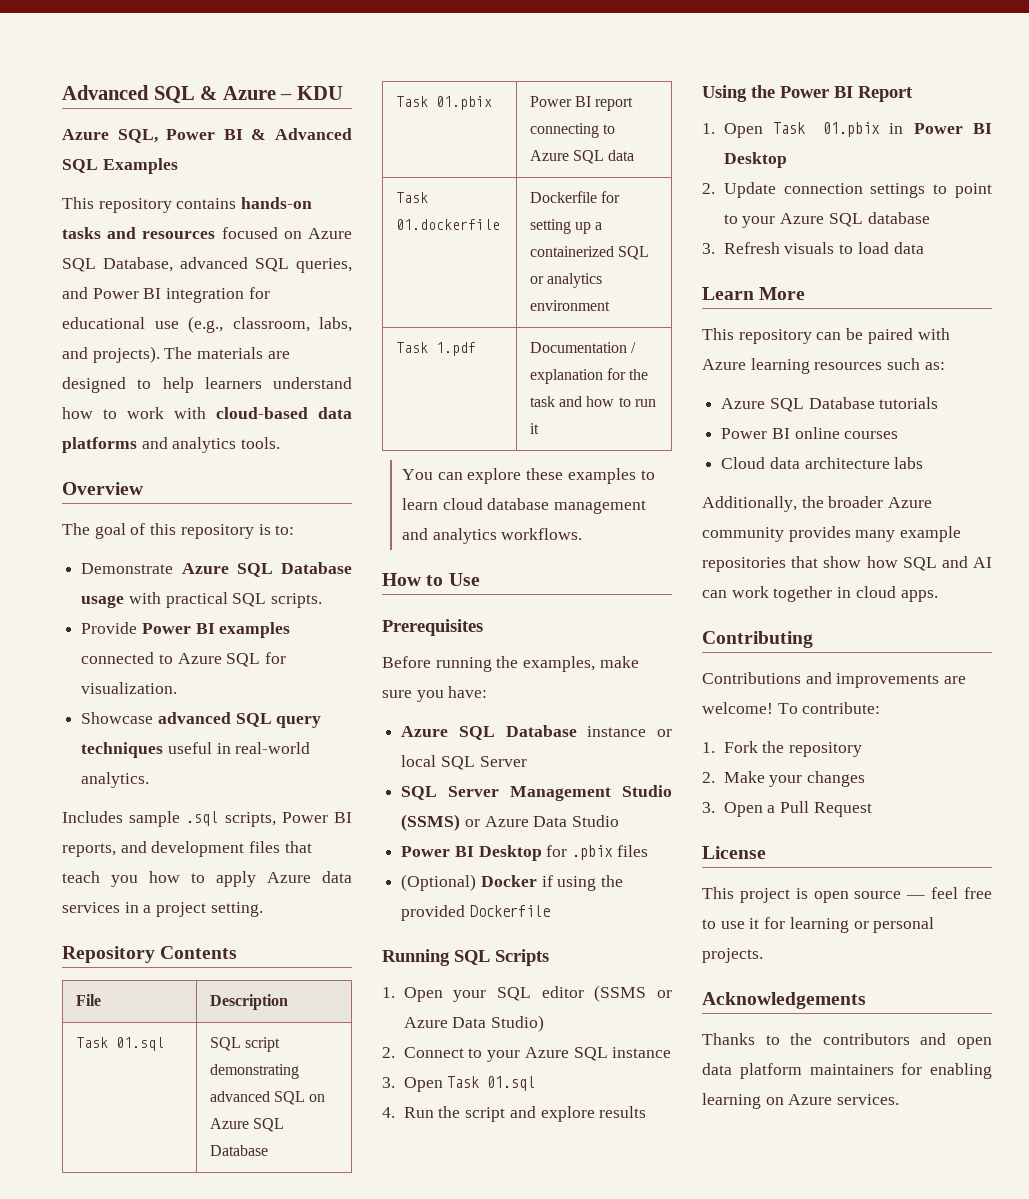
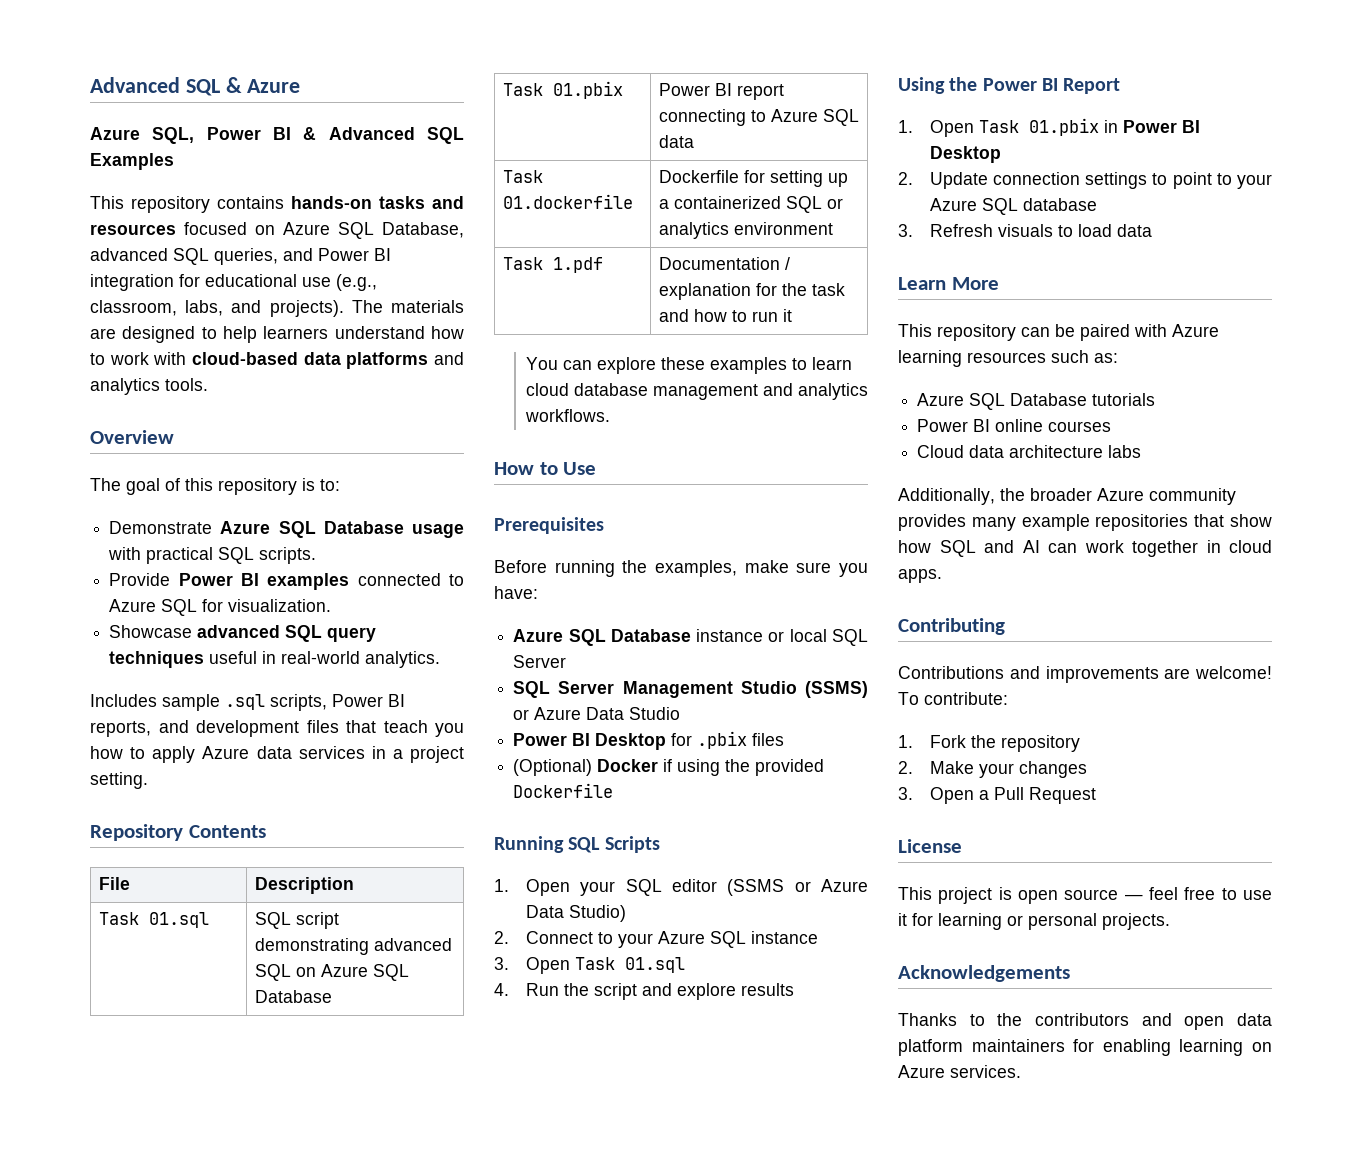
[280,86,343,100] – KDU -> (301, 86) none

